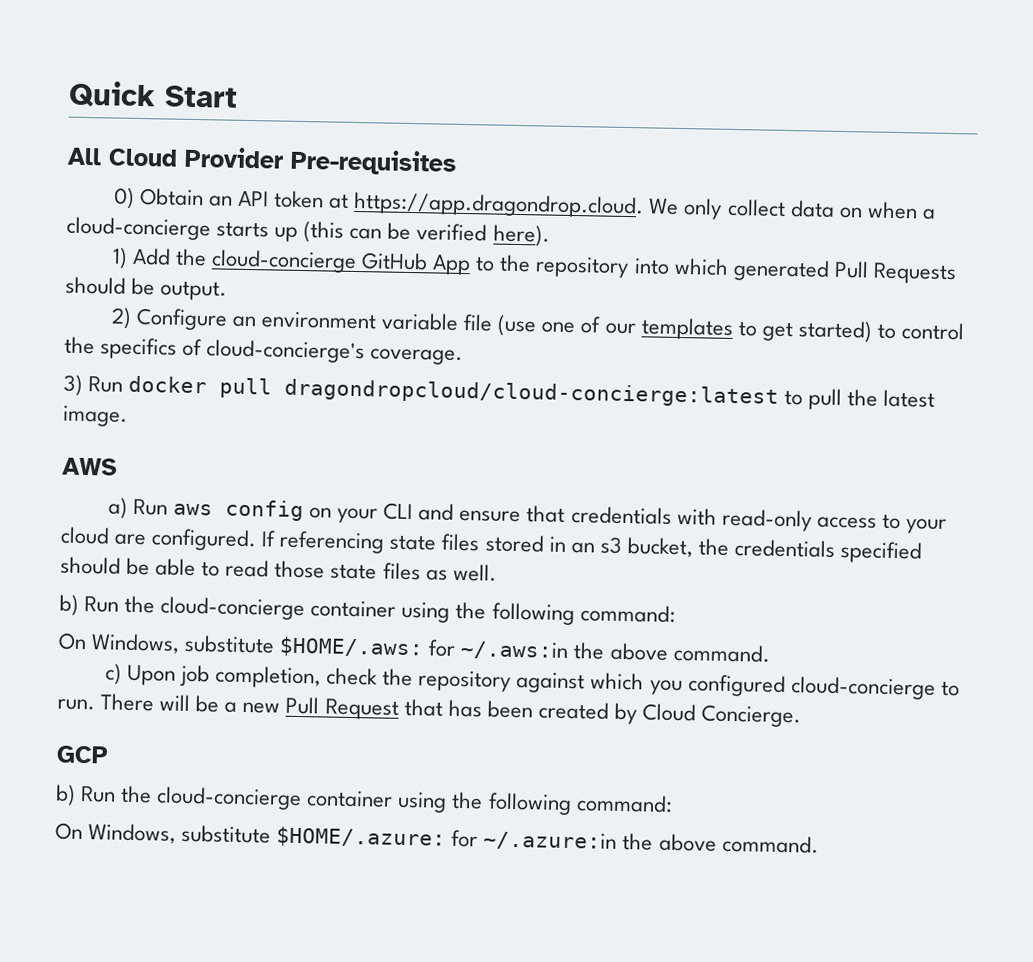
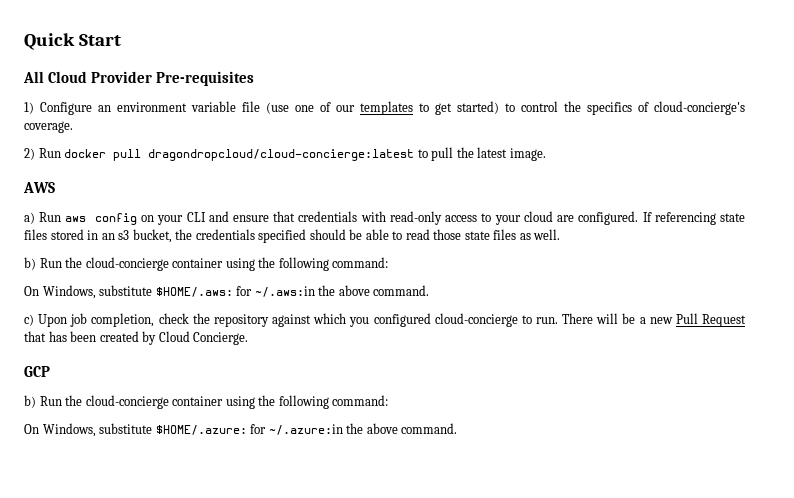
[112,187,936,220] [66,216,550,247] [111,247,957,285] [65,276,228,301] [110,307,132,329] 0) Obtain an API token at https://app.dragondrop.cloud. We only collect data on when a cloud-concierge starts up (this can be verified here). // 1) Add the cloud-concierge GitHub App to the repository into which generated Pull Requests should be output. // 2) -> [24,102,34,114] 1)
[63,374,83,396] 3) -> [24,148,35,160] 2)

